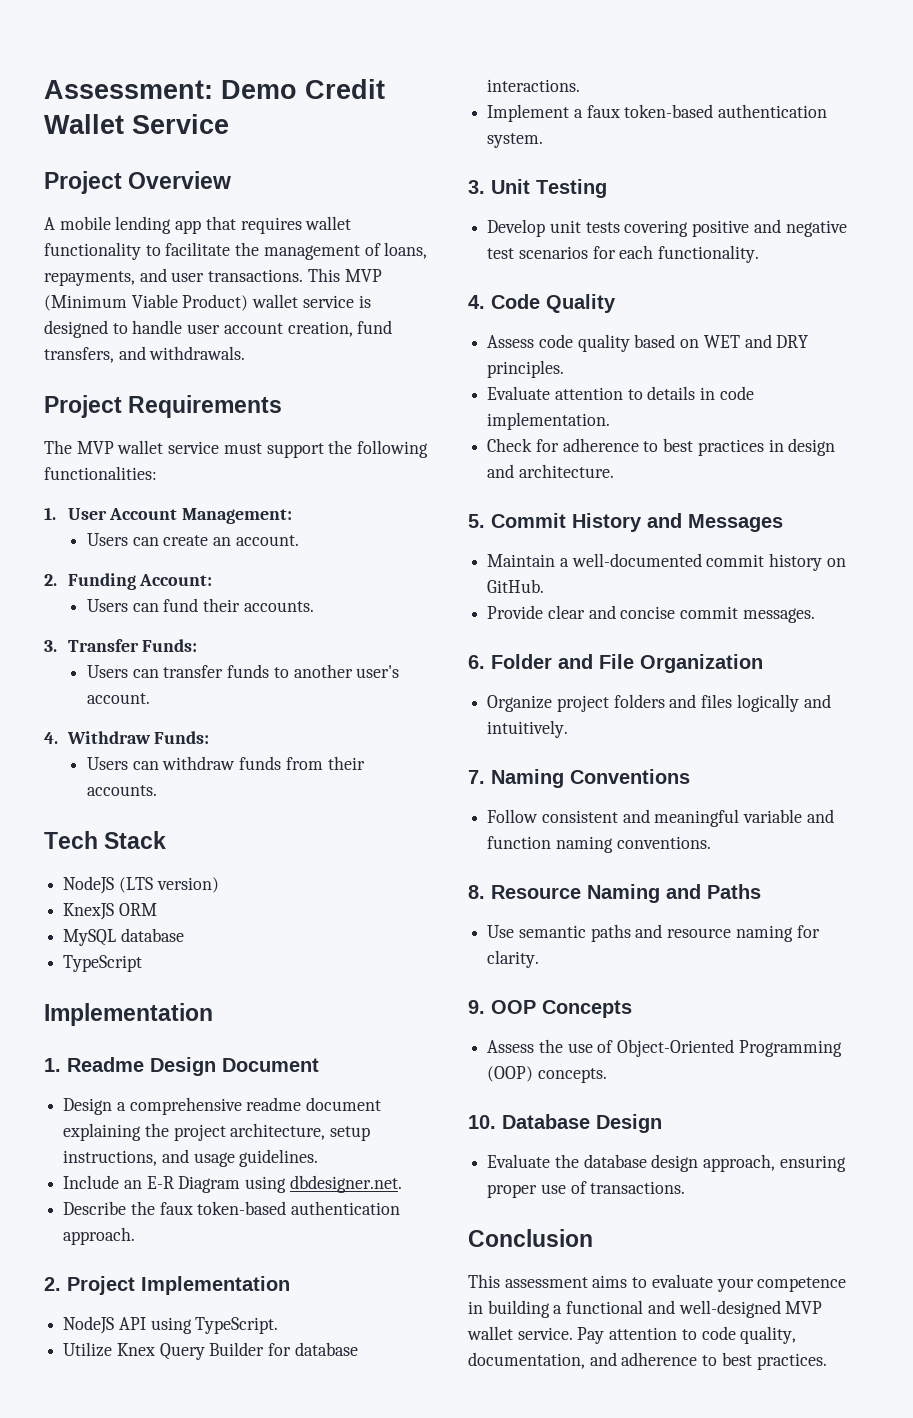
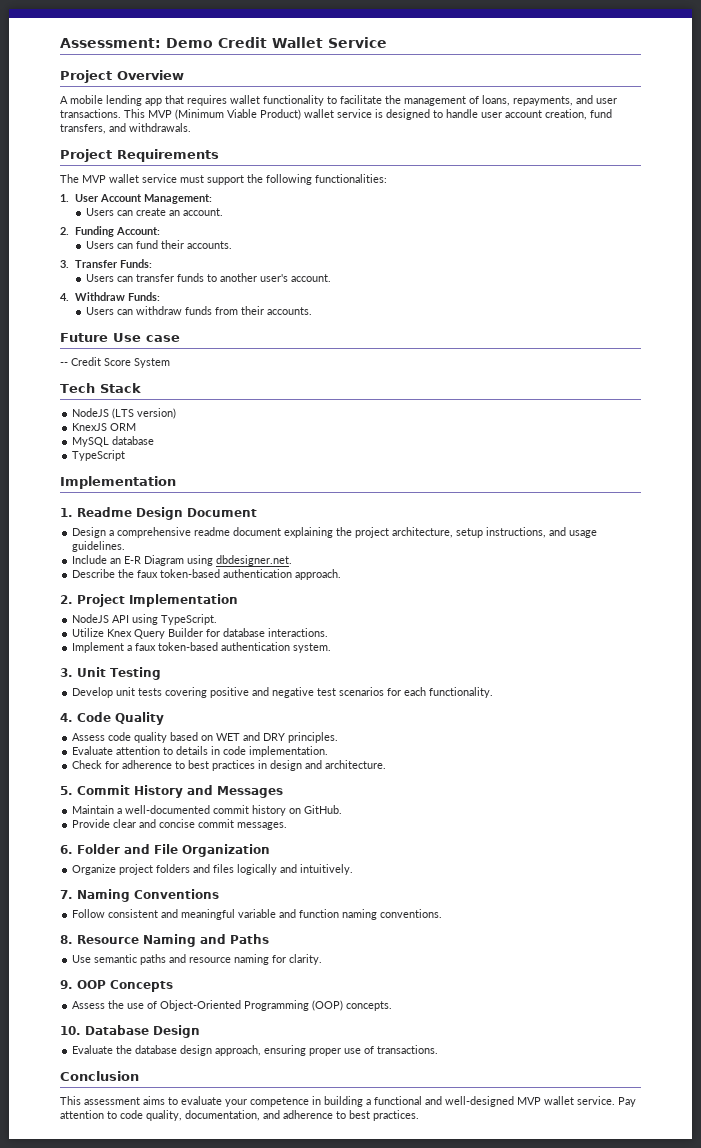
(157, 790) none -> [60,333,180,342] [60,357,170,368] // Future Use case // -- Credit Score System

